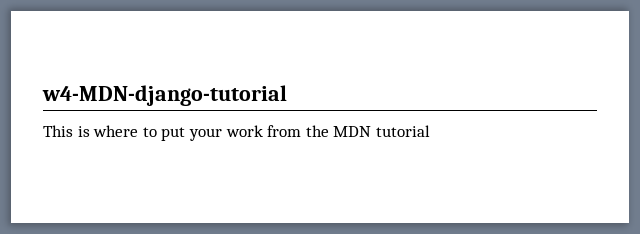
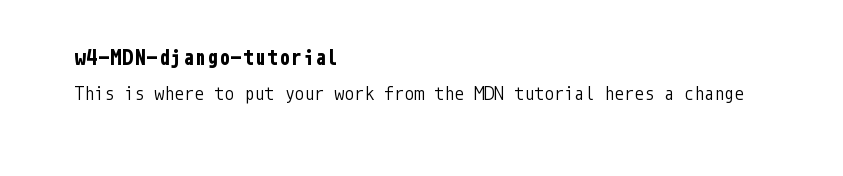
(430, 131) none -> [604,86,744,103] heres a change

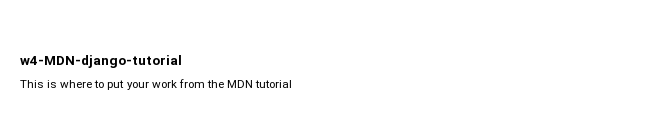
[604,86,744,103] heres a change -> (293, 84) none

